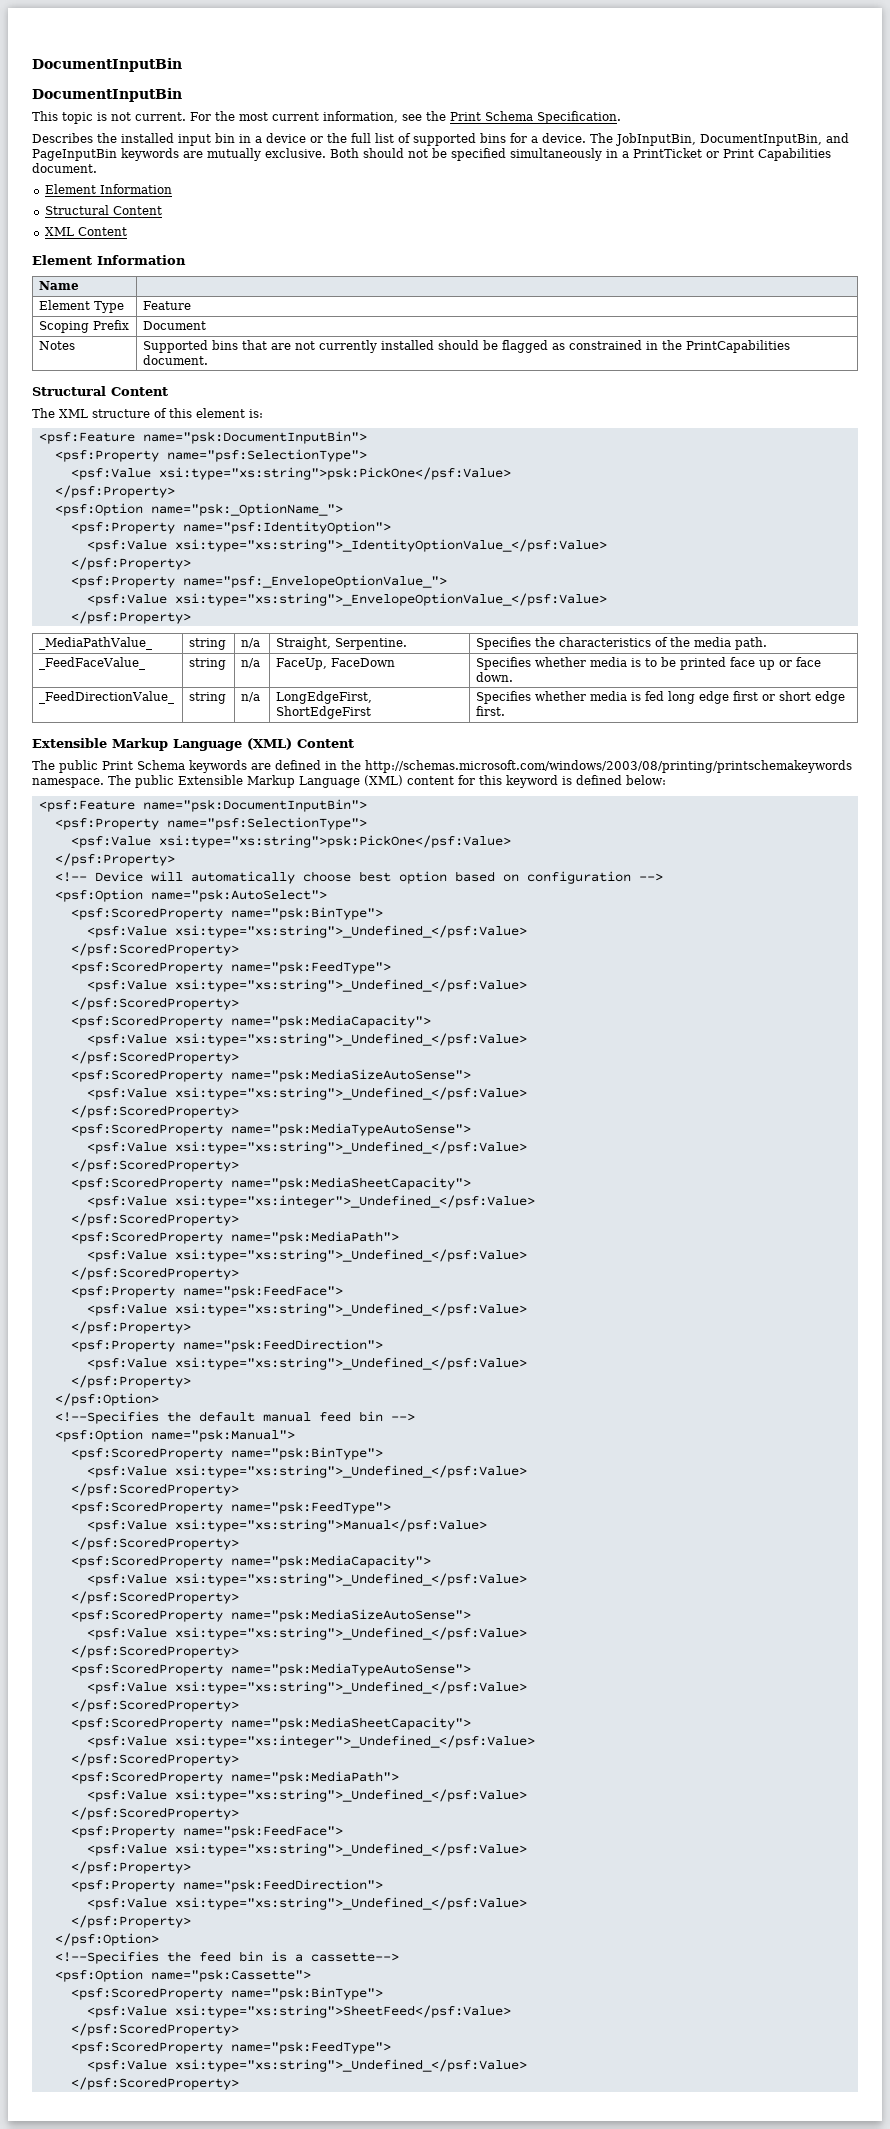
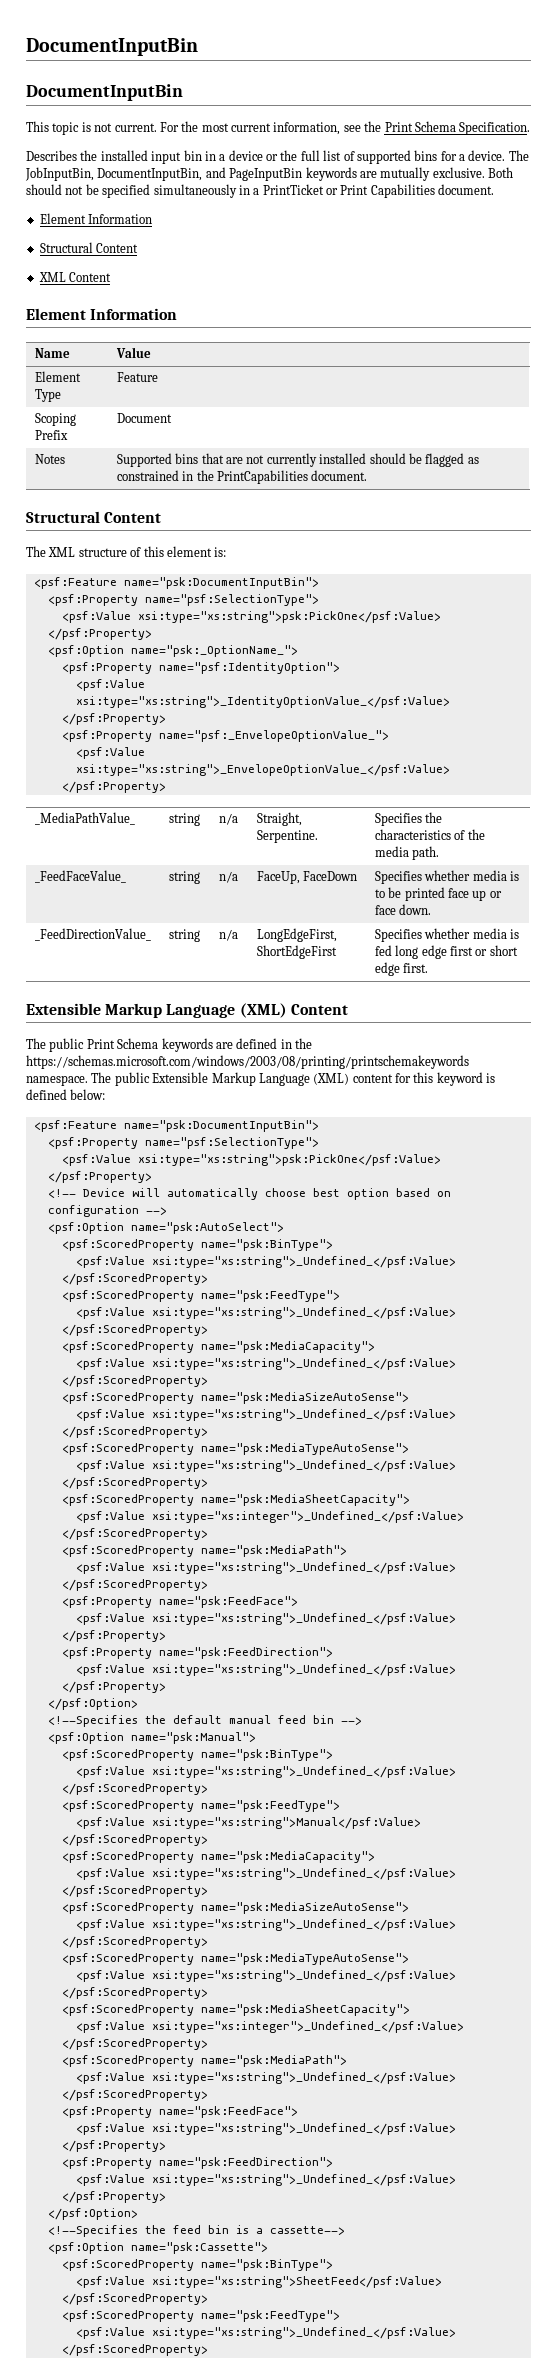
(80, 285) none -> [115,347,151,358] Value
[365,760,852,773] http://schemas.microsoft.com/windows/2003/08/printing/printschemakeywords -> [26,1055,469,1069] https://schemas.microsoft.com/windows/2003/08/printing/printschemakeywords

